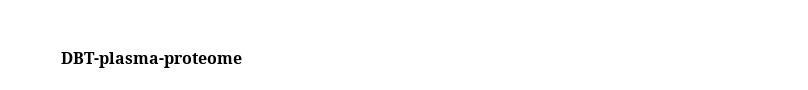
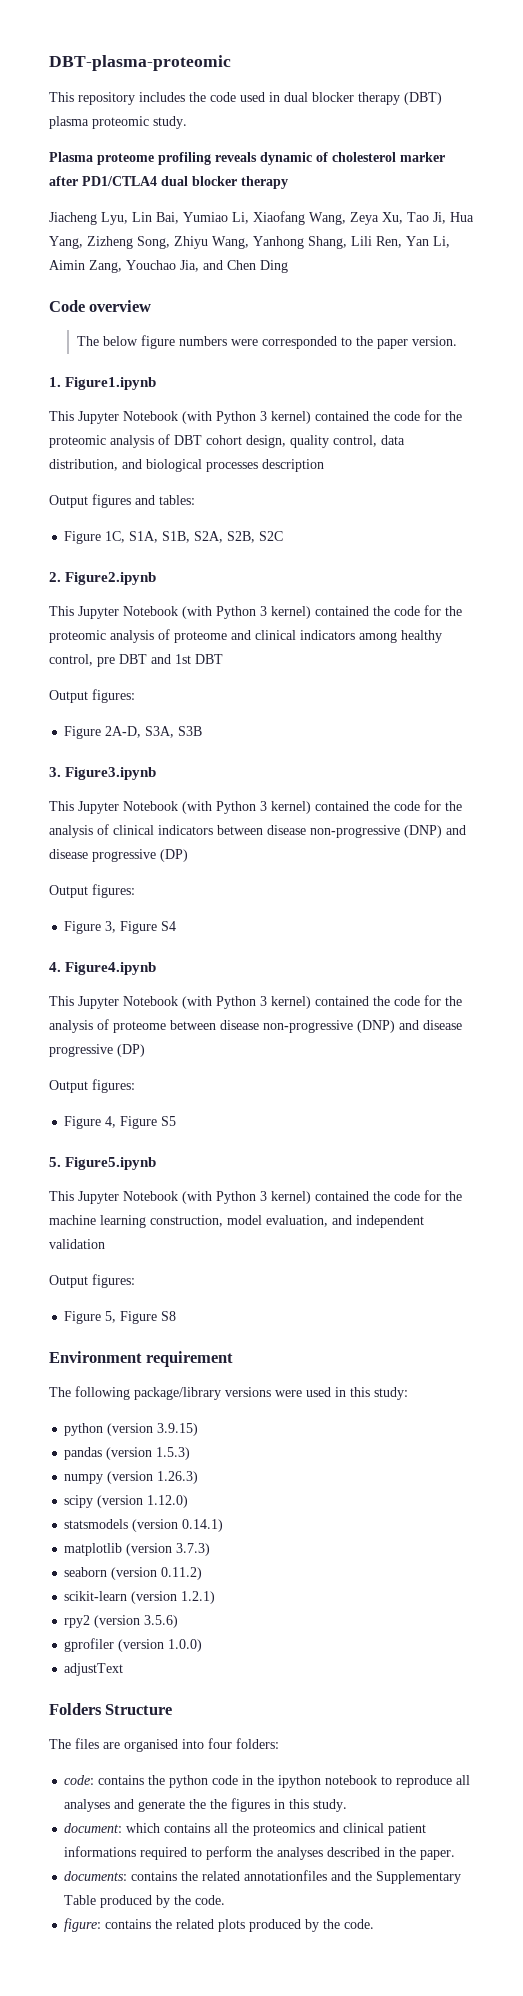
[61,52,242,68] DBT-plasma-proteome -> [49,55,231,71] [49,92,442,105] [49,116,187,129] [49,152,445,165] [49,176,288,189] [49,211,474,225] [49,236,450,249] [49,260,288,273] [49,300,152,312] [76,335,457,349] [49,377,157,390] [49,410,462,424] [49,434,405,448] [49,459,324,472] [49,494,195,508] [64,531,284,544] [49,572,157,585] [49,605,462,619] [49,629,442,643] [49,654,223,667] [49,689,135,703] [64,726,203,739] [49,767,157,780] [49,800,462,814] [49,824,466,838] [49,849,188,862] [49,884,135,898] [64,921,177,934] [49,962,157,975] [49,995,462,1009] [49,1019,462,1033] [49,1044,145,1057] [49,1079,135,1093] [64,1116,177,1129] [49,1157,157,1170] [49,1190,462,1204] [49,1215,424,1228] [49,1239,105,1249] [49,1274,135,1288] [64,1311,177,1324] [49,1351,234,1367] [49,1386,408,1400] [64,1423,199,1436] [64,1447,191,1460] [64,1471,199,1484] [64,1495,189,1508] [64,1519,224,1532] [64,1543,211,1556] [64,1567,203,1580] [64,1591,216,1604] [64,1615,179,1628] [64,1638,203,1652] [64,1663,124,1676] [49,1703,173,1715] [49,1738,279,1752] [64,1775,471,1788] [64,1798,348,1812] [64,1823,427,1836] [64,1846,456,1860] [64,1870,462,1884] [64,1895,226,1908] [64,1918,375,1932] DBT-plasma-proteomic // This repository includes the code used in dual blocker therapy (DBT) plasma proteomic study. // Plasma proteome profiling reveals dynamic of cholesterol marker after PD1/CTLA4 dual blocker therapy // Jiacheng Lyu, Lin Bai, Yumiao Li, Xiaofang Wang, Zeya Xu, Tao Ji, Hua Yang, Zizheng Song, Zhiyu Wang, Yanhong Shang, Lili Ren, Yan Li, Aimin Zang, Youchao Jia, and Chen Ding // Code overview // The below figure numbers were corresponded to the paper version. // 1. Figure1.ipynb // This Jupyter Notebook (with Python 3 kernel) contained the code for the proteomic analysis of DBT cohort design, quality control, data distribution, and biological processes description // Output figures and tables: // Figure 1C, S1A, S1B, S2A, S2B, S2C // 2. Figure2.ipynb // This Jupyter Notebook (with Python 3 kernel) contained the code for the proteomic analysis of proteome and clinical indicators among healthy control, pre DBT and 1st DBT // Output figures: // Figure 2A-D, S3A, S3B // 3. Figure3.ipynb // This Jupyter Notebook (with Python 3 kernel) contained the code for the analysis of clinical indicators between disease non-progressive (DNP) and disease progressive (DP) // Output figures: // Figure 3, Figure S4 // 4. Figure4.ipynb // This Jupyter Notebook (with Python 3 kernel) contained the code for the analysis of proteome between disease non-progressive (DNP) and disease progressive (DP) // Output figures: // Figure 4, Figure S5 // 5. Figure5.ipynb // This Jupyter Notebook (with Python 3 kernel) contained the code for the machine learning construction, model evaluation, and independent validation // Output figures: // Figure 5, Figure S8 // Environment requirement // The following package/library versions were used in this study: // python (version 3.9.15) // pandas (version 1.5.3) // numpy (version 1.26.3) // scipy (version 1.12.0) // statsmodels (version 0.14.1) // matplotlib (version 3.7.3) // seaborn (version 0.11.2) // scikit-learn (version 1.2.1) // rpy2 (version 3.5.6) // gprofiler (version 1.0.0) // adjustText // Folders Structure // The files are organised into four folders: // code: contains the python code in the ipython notebook to reproduce all analyses and generate the the figures in this study. // document: which contains all the proteomics and clinical patient informations required to perform the analyses described in the paper. // documents: contains the related annotationfiles and the Supplementary Table produced by the code. // figure: contains the related plots produced by the code.

